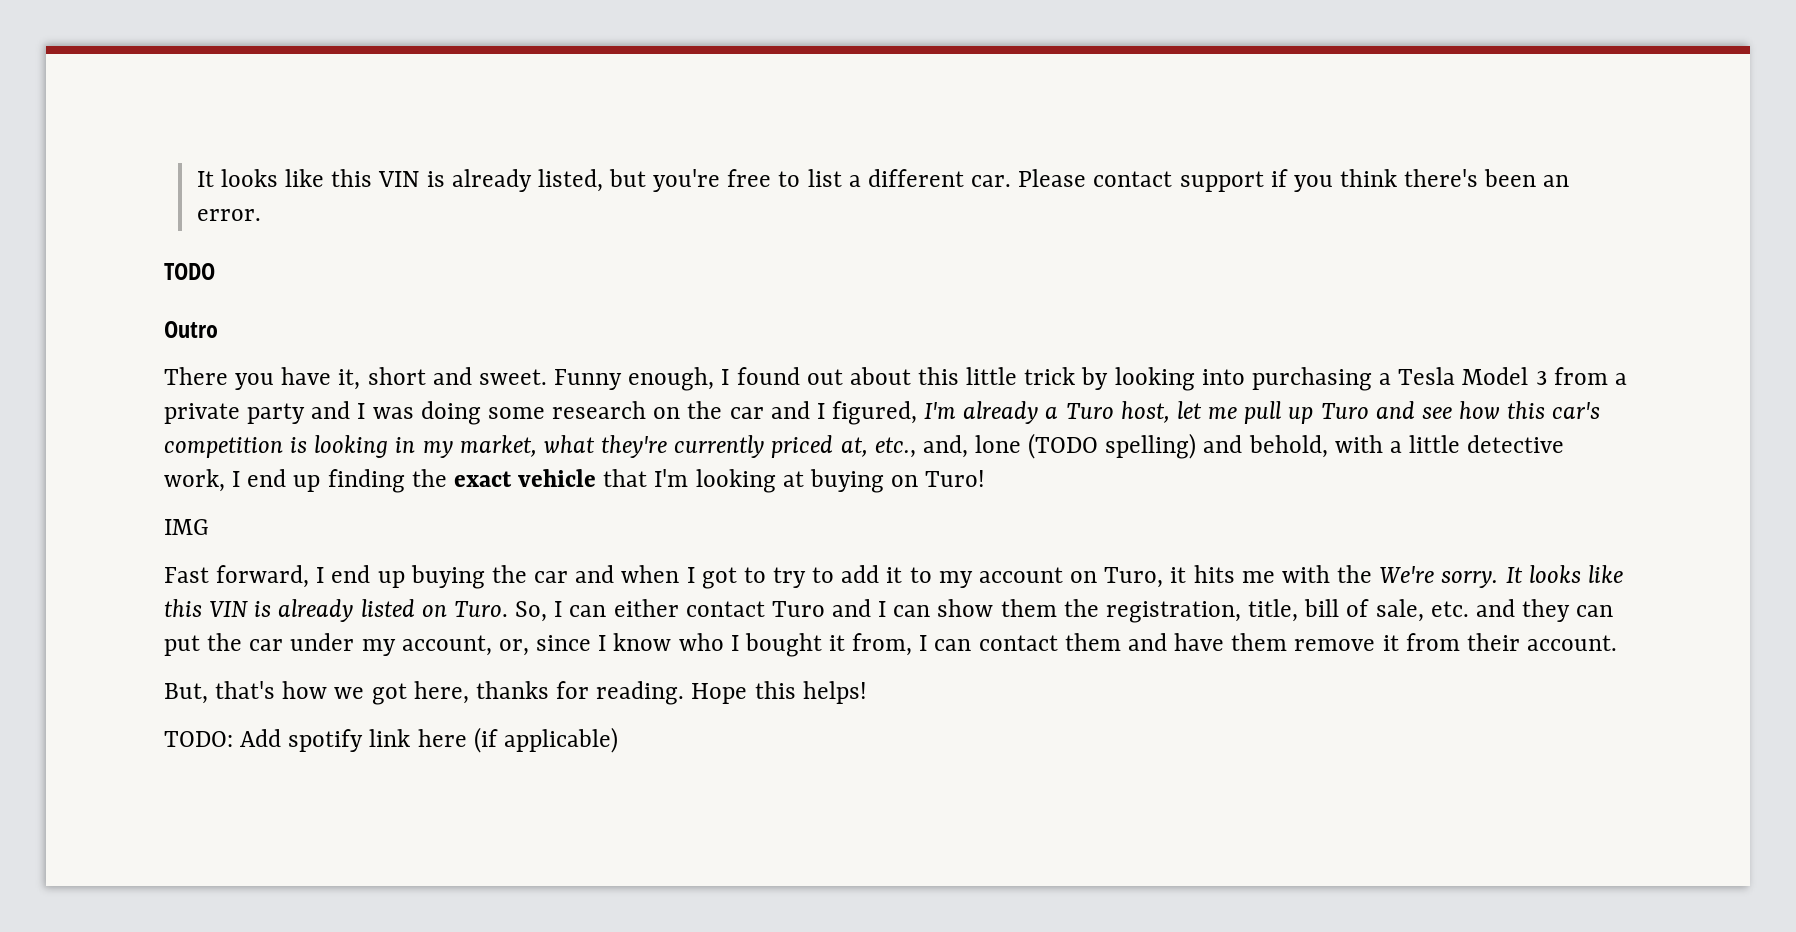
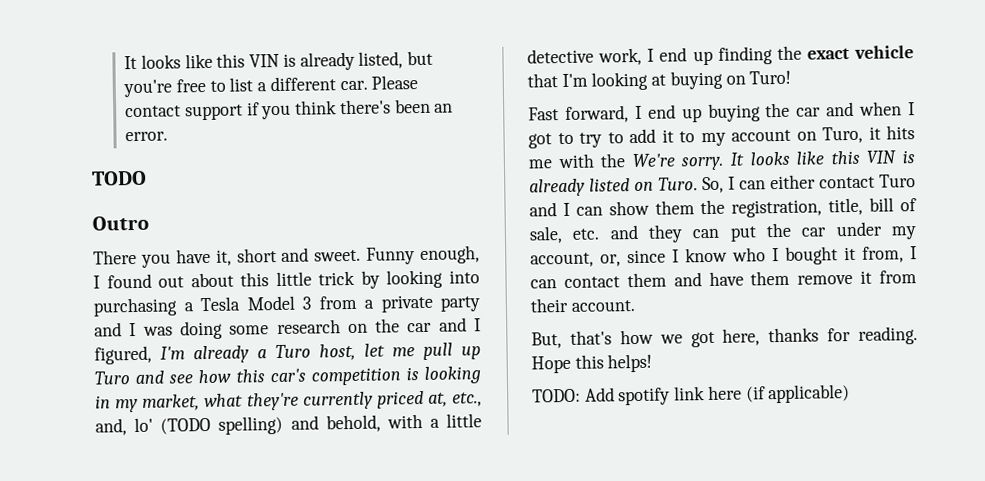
[975,435,1022,453] lone -> [134,417,154,433] lo'
[164,519,209,535] // IMG -> (792, 77) none

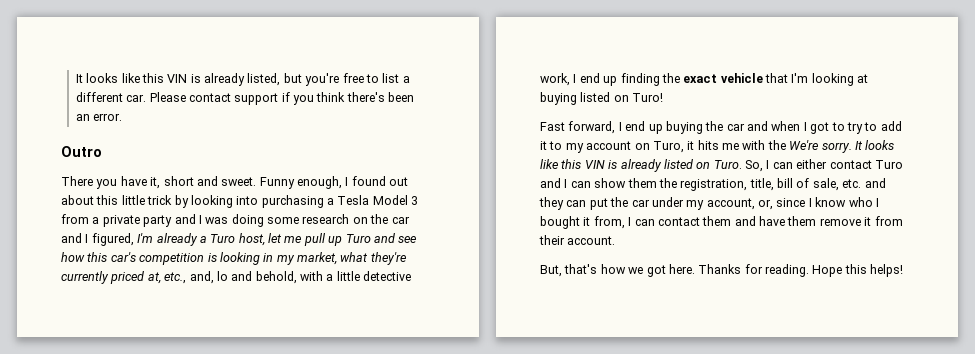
[91,170,147,186] // TODO -> (123, 117) none
[134,415,284,435] lo' (TODO spelling) -> [216,271,228,281] lo
(723, 80) none -> [580,92,611,102] listed
[722,327,820,346] here, thanks -> [668,264,742,274] here. Thanks
[532,384,851,406] // TODO: Add spotify link here (if applicable) -> (904, 270) none

